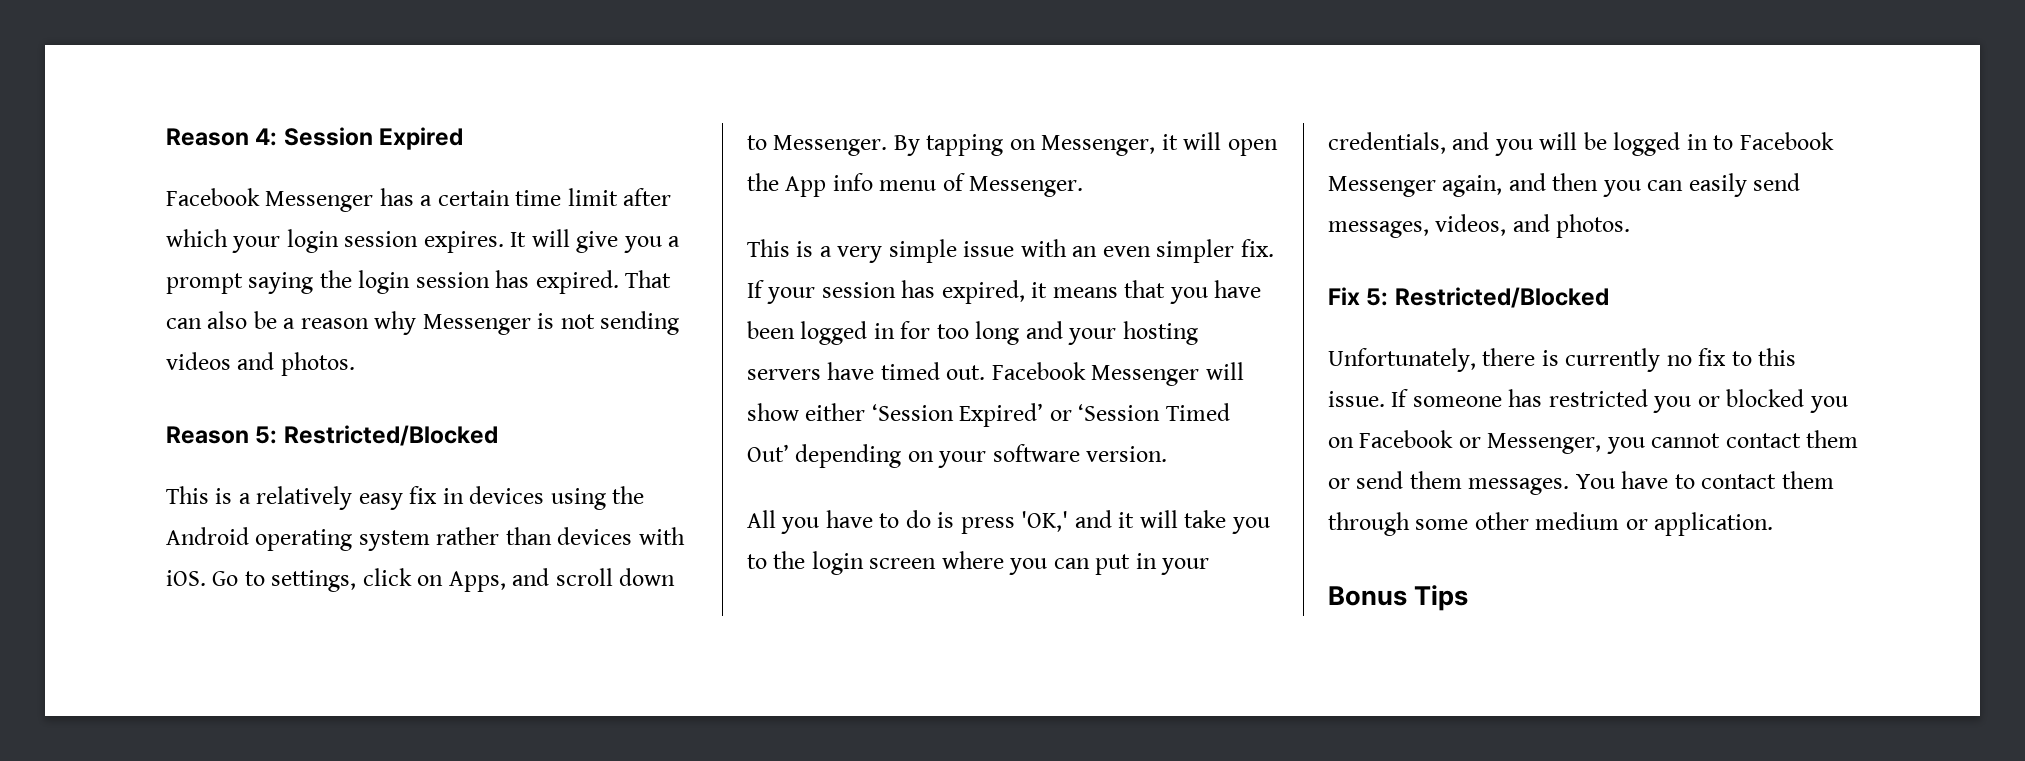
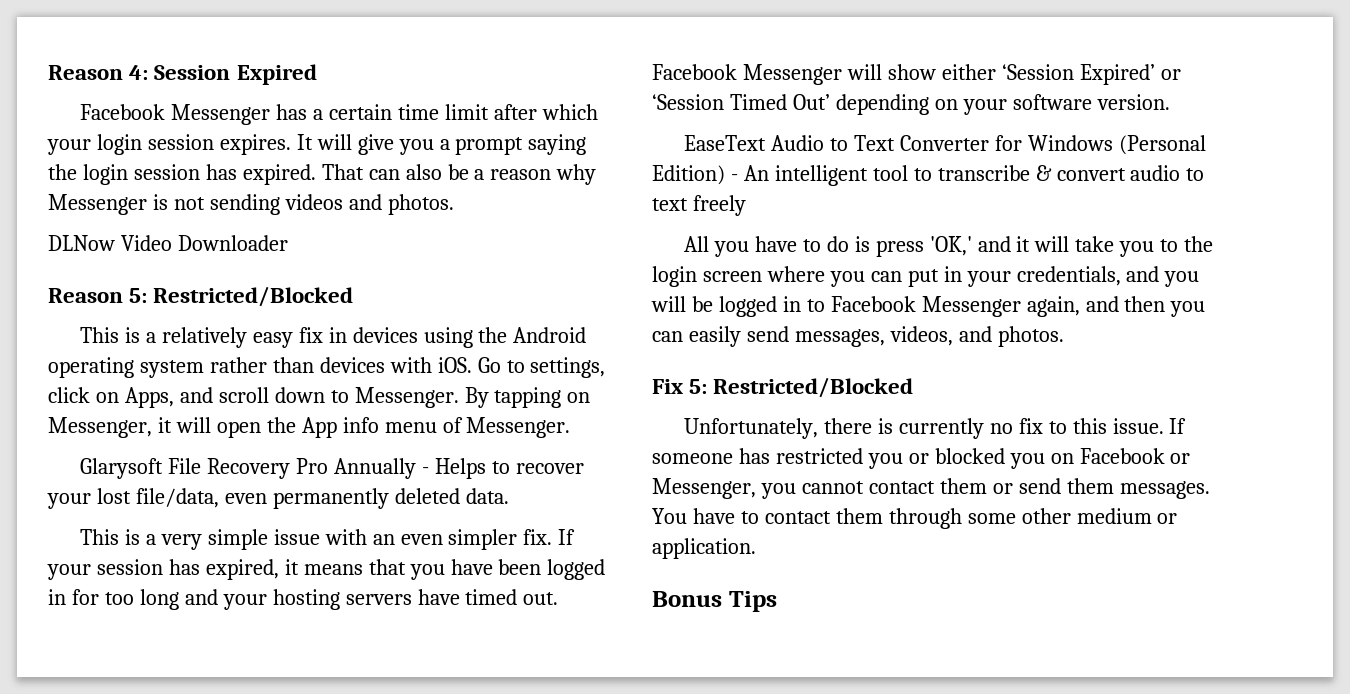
(355, 364) none -> [48,235,288,251] // DLNow Video Downloader
(1084, 186) none -> [79,458,584,479] [47,488,509,509] // Glarysoft File Recovery Pro Annually - Helps to recover your lost file/data, even permanently deleted data.
(1168, 454) none -> [683,135,1206,155] [652,165,1205,186] [652,195,746,216] // EaseText Audio to Text Converter for Windows (Personal Edition) - An intelligent tool to transcribe & convert audio to text freely

